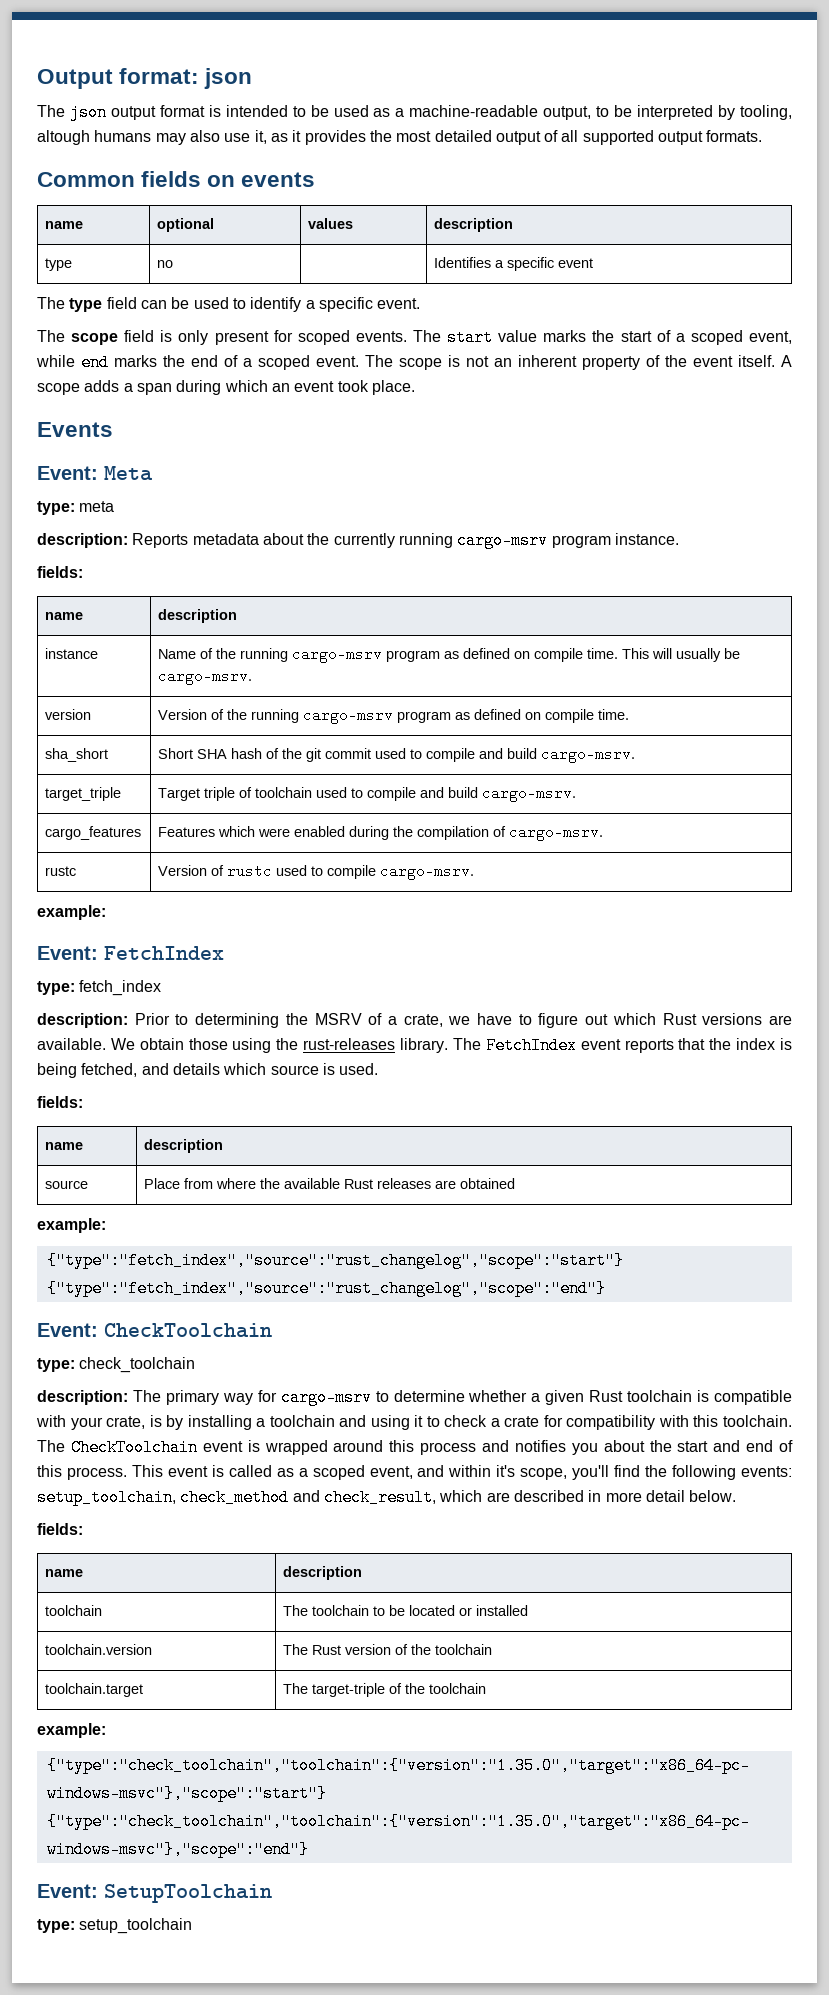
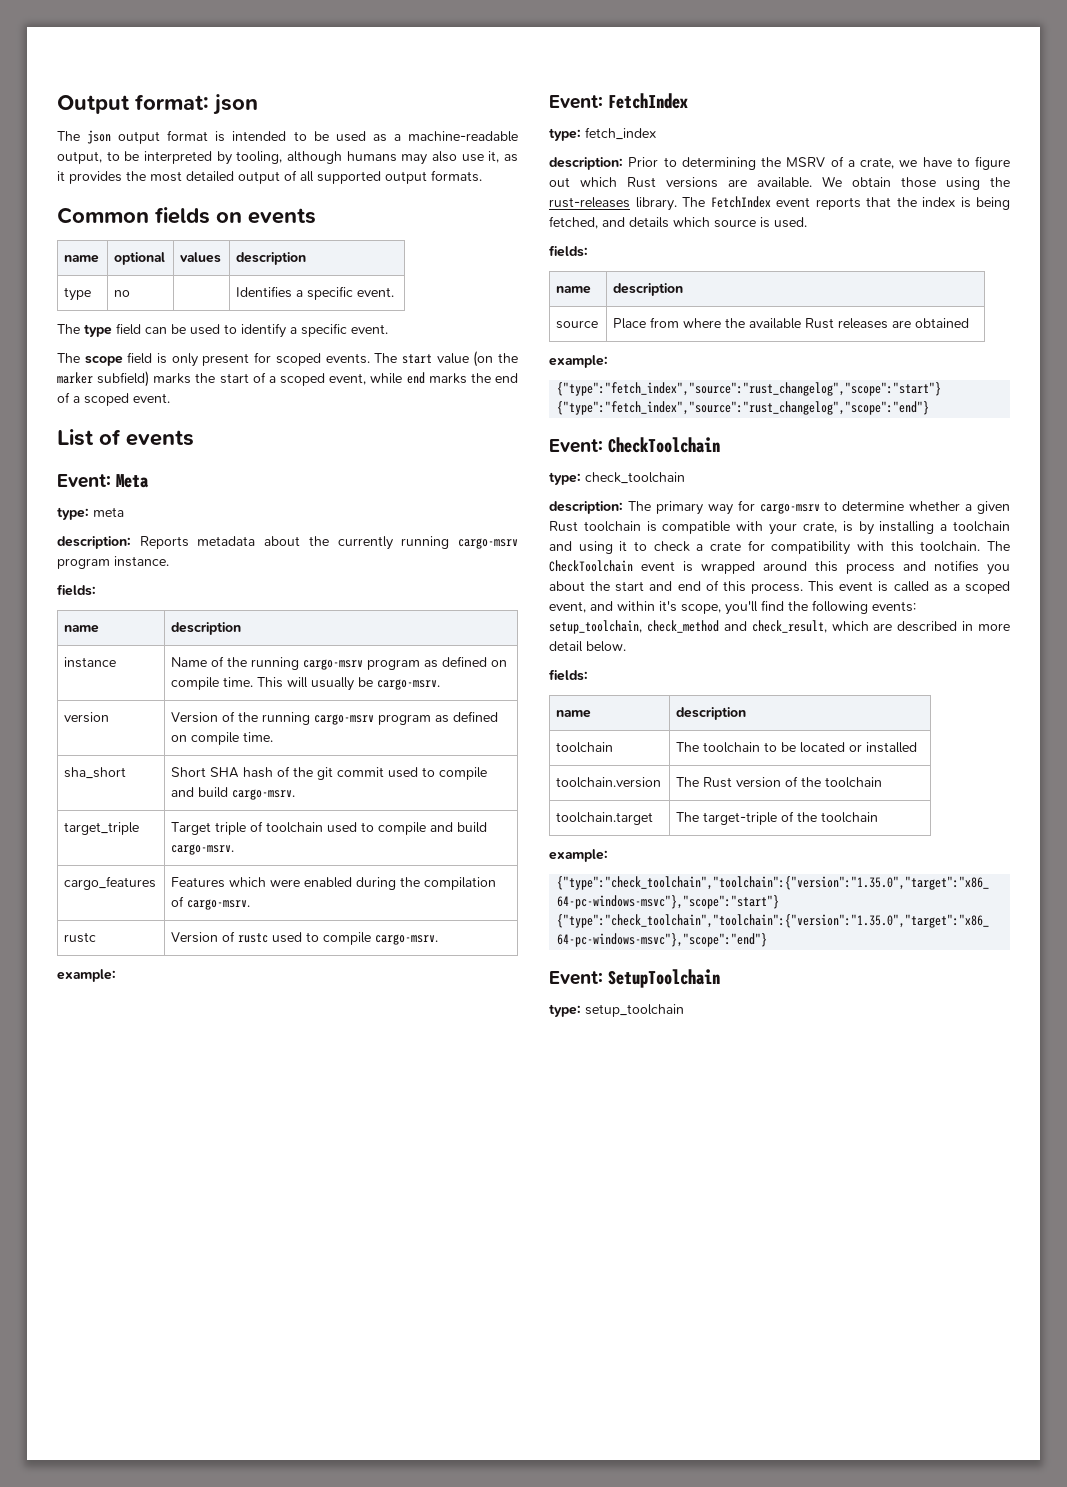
[37,130,90,145] altough -> [287,151,342,164] although
[558,258,594,268] event -> [357,287,395,297] event.
(538, 336) none -> [473,351,518,367] [57,371,150,387] (on the marker subfield)
[365,355,792,370] [37,380,415,395] [37,422,113,437] The scope is not an inherent property of the event itself. A scope adds a span during which an event took place. // Events -> [57,429,194,446] // List of events

